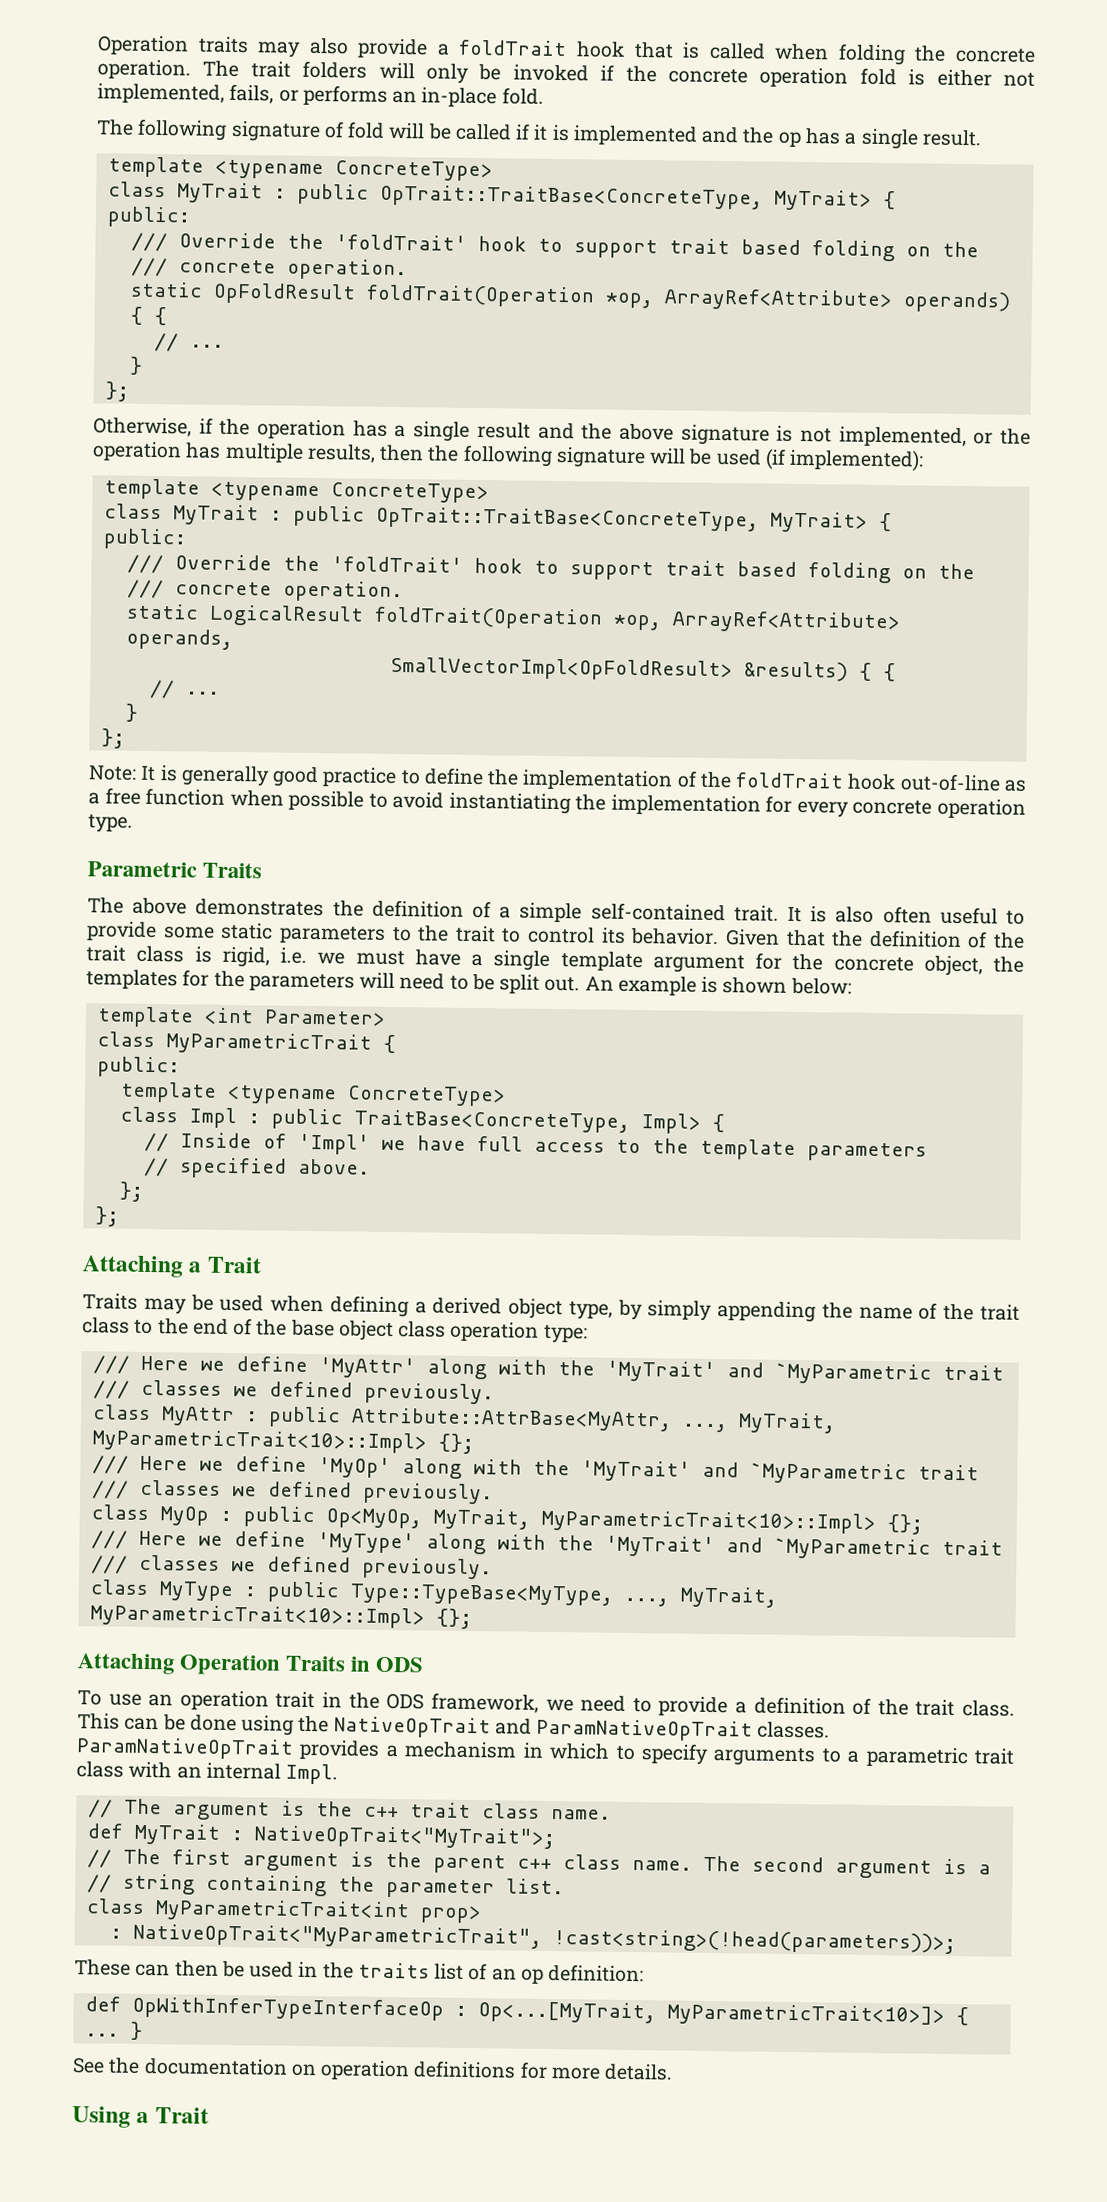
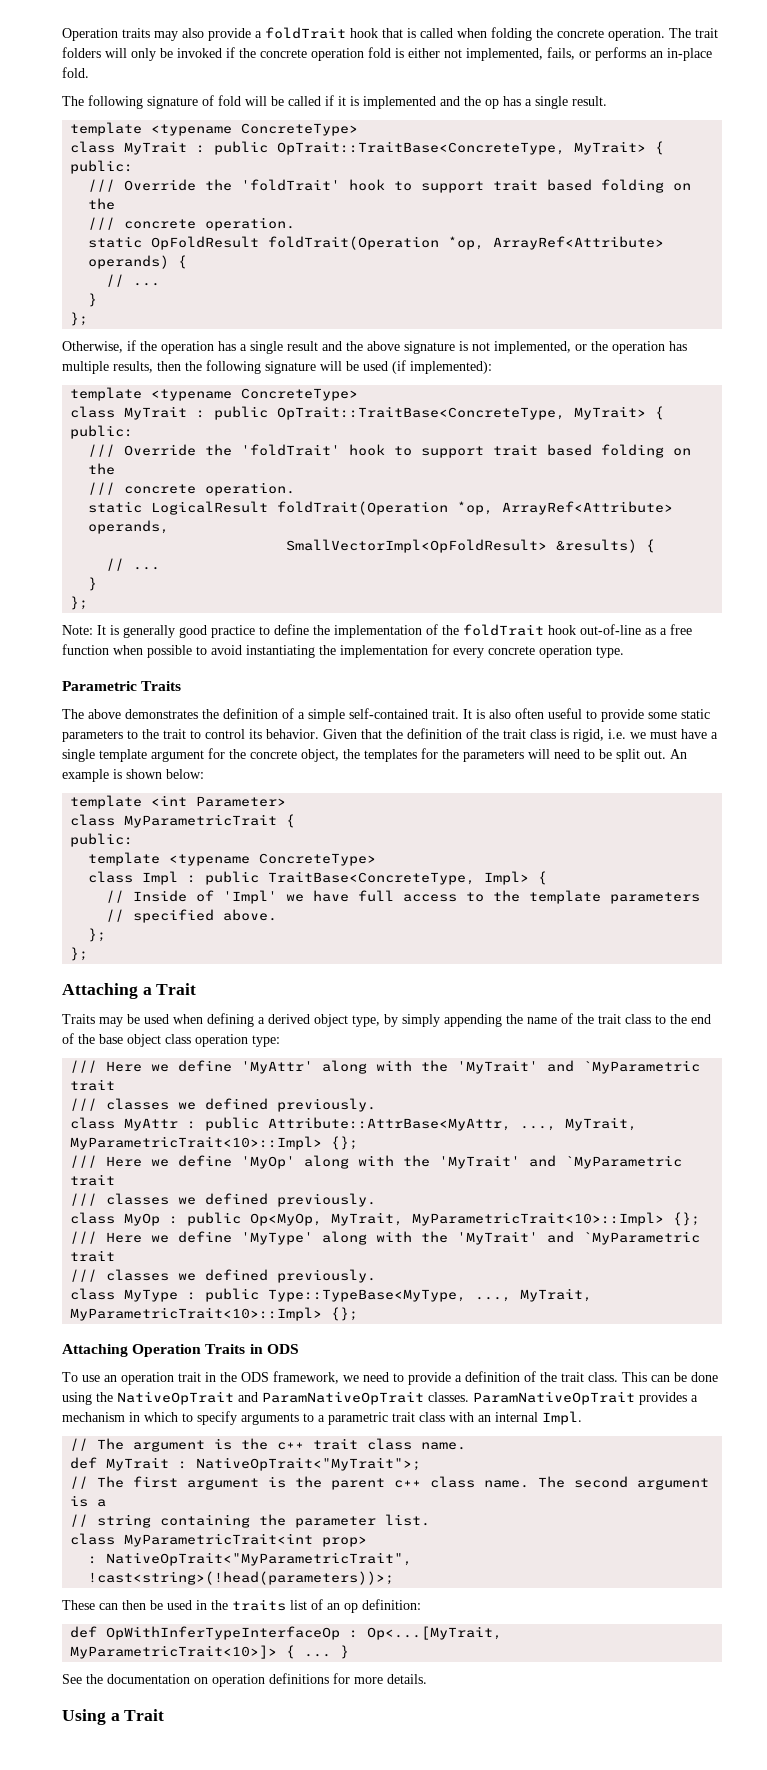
[153,306,167,326] { -> (188, 262) none
[882,663,896,682] { -> (656, 546) none

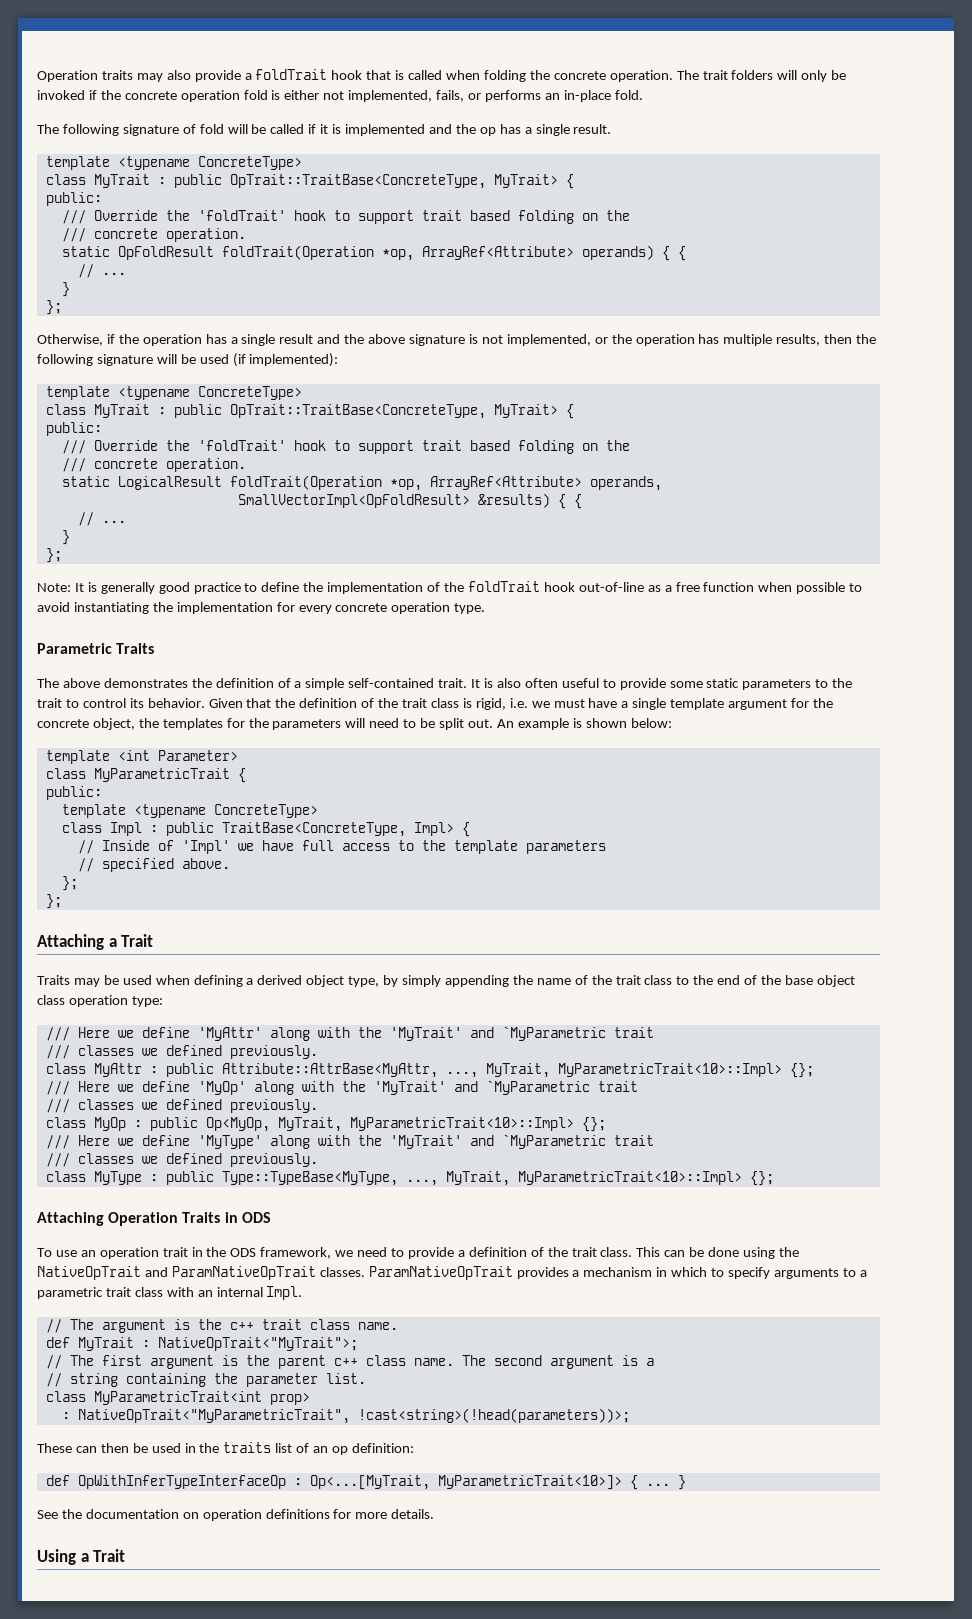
(188, 262) none -> [677,246,686,261] {
(656, 546) none -> [573,494,582,509] {

